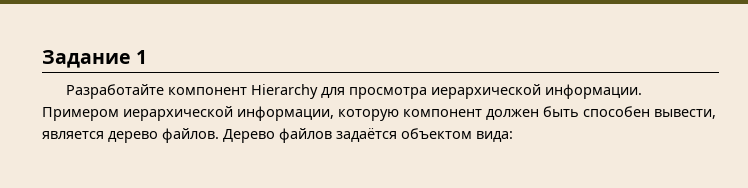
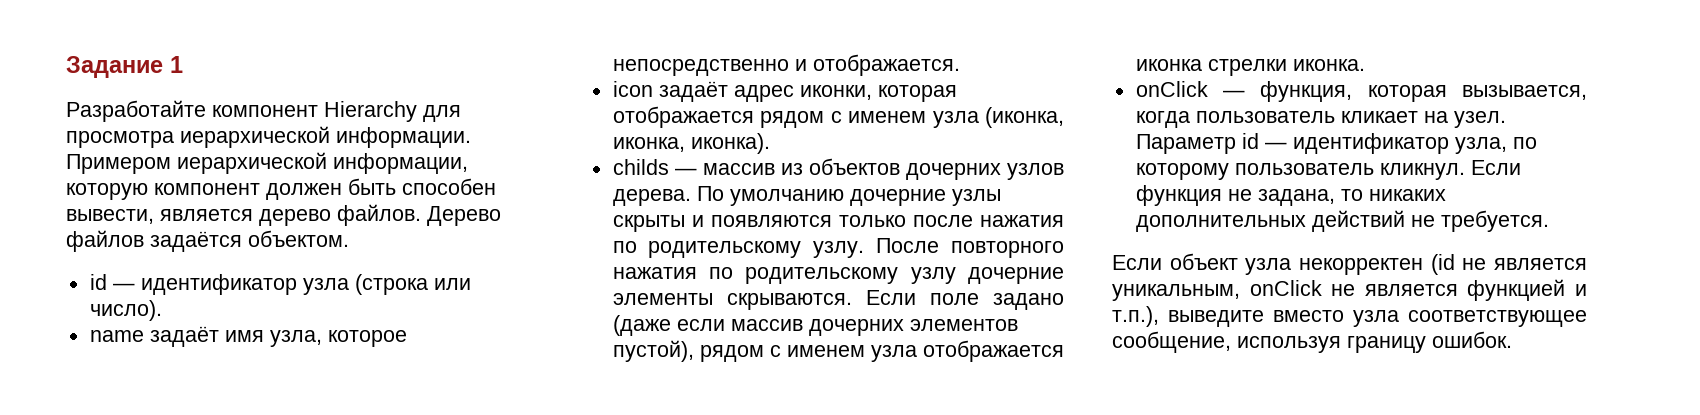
[401,128,513,142] объектом вида: -> [248,230,349,247] [89,274,471,295] [89,300,162,321] [89,326,407,347] [612,54,960,76] [612,81,957,102] [612,106,1064,128] [612,133,770,154] [612,158,1064,180] [612,186,1001,206] [612,215,1064,232] [612,238,1064,258] [612,267,1064,284] [612,290,1064,310] [612,315,1018,336] [612,340,1064,362] [1135,59,1365,76] [1135,81,1587,102] [1135,111,1506,128] [1135,133,1537,154] [1135,160,1521,180] [1135,185,1446,206] [1135,210,1549,232] [1112,253,1587,275] [1112,279,1587,301] [1112,306,1587,327] [1112,331,1512,353] объектом. // id — идентификатор узла (строка или число). // name задаёт имя узла, которое непосредственно и отображается. // icon задаёт адрес иконки, которая отображается рядом с именем узла (иконка, иконка, иконка). // childs — массив из объектов дочерних узлов дерева. По умолчанию дочерние узлы скрыты и появляются только после нажатия по родительскому узлу. После повторного нажатия по родительскому узлу дочерние элементы скрываются. Если поле задано (даже если массив дочерних элементов пустой), рядом с именем узла отображается иконка стрелки иконка. // onClick — функция, которая вызывается, когда пользователь кликает на узел. Параметр id — идентификатор узла, по которому пользователь кликнул. Если функция не задана, то никаких дополнительных действий не требуется. // Если объект узла некорректен (id не является уникальным, onClick не является функцией и т.п.), выведите вместо узла соответствующее сообщение, используя границу ошибок.

